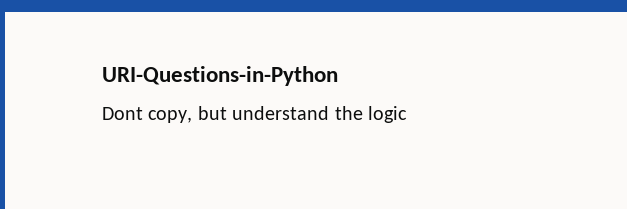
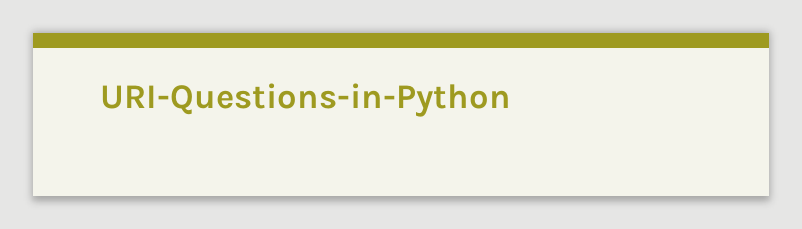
[102,106,407,123] // Dont copy, but understand the logic -> (511, 100) none

